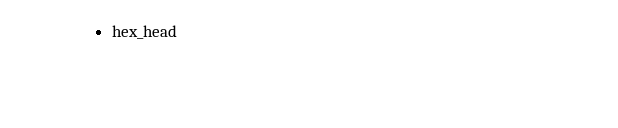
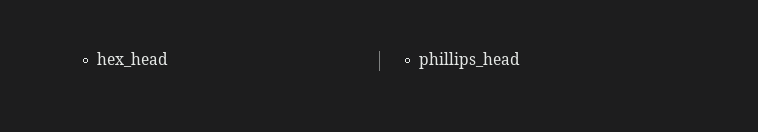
(177, 32) none -> [419,52,521,69] // phillips_head

